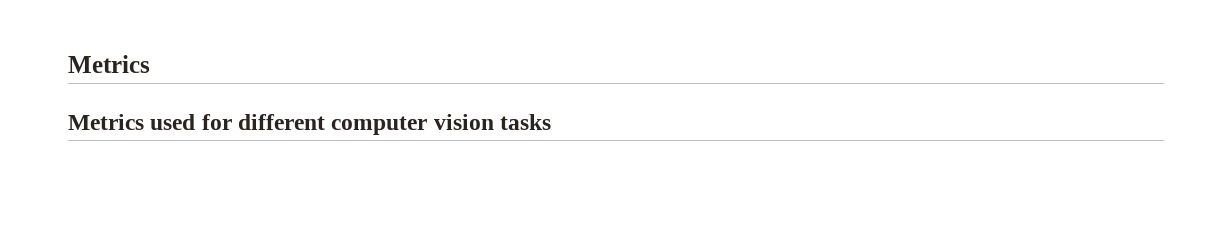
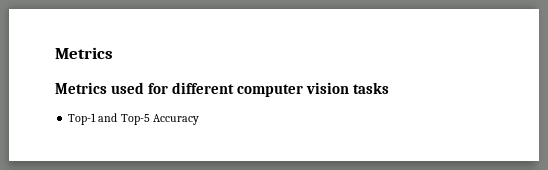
(552, 122) none -> [68,113,199,125] // Top-1 and Top-5 Accuracy

